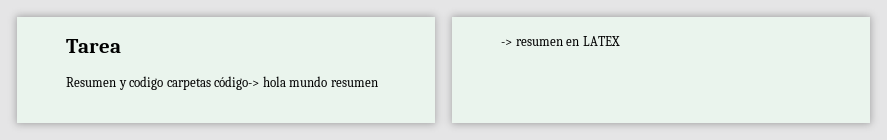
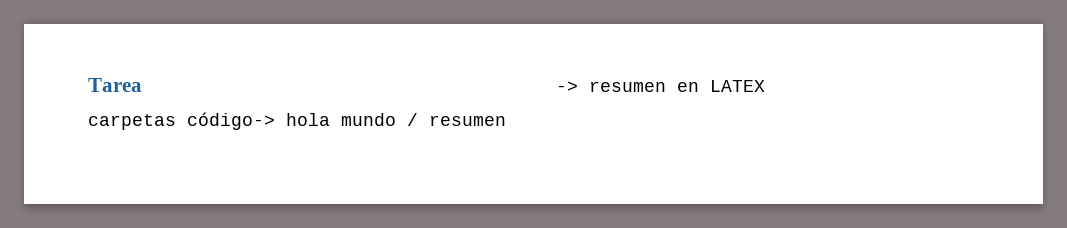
[66,76,164,90] Resumen y codigo -> (142, 85) none
(328, 81) none -> [407,113,418,126] /

